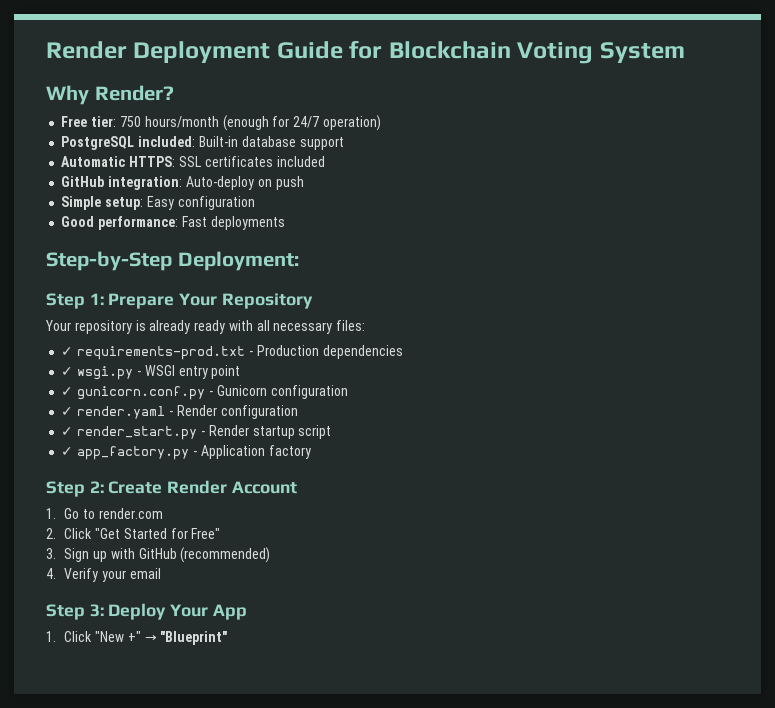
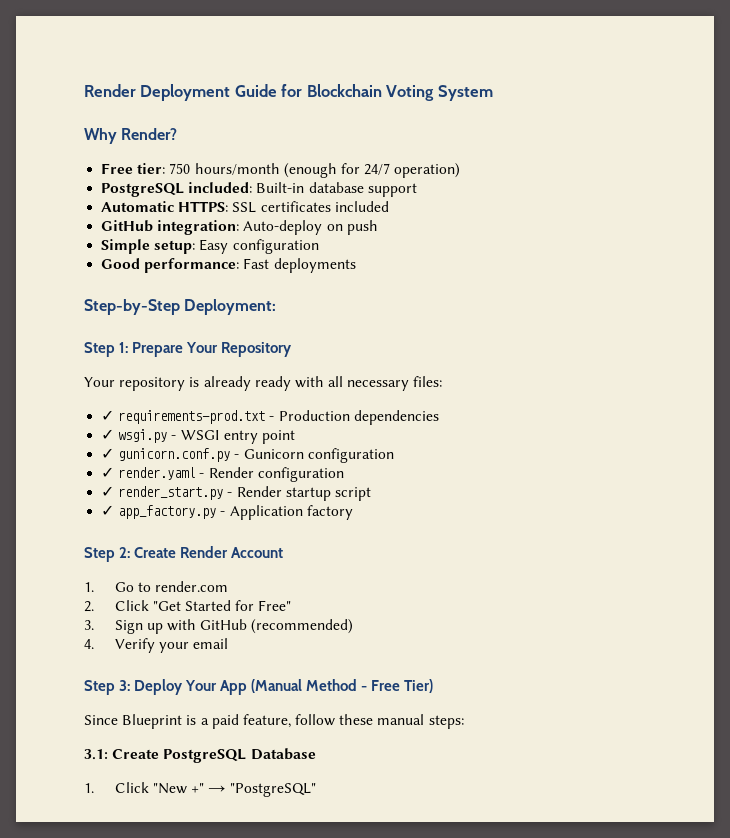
(247, 612) none -> [251,679,434,693] [84,714,464,729] [84,748,316,763] (Manual Method - Free Tier) // Since Blueprint is a paid feature, follow these manual steps: // 3.1: Create PostgreSQL Database
[160,631,228,645] "Blueprint" -> [230,783,317,797] "PostgreSQL"

